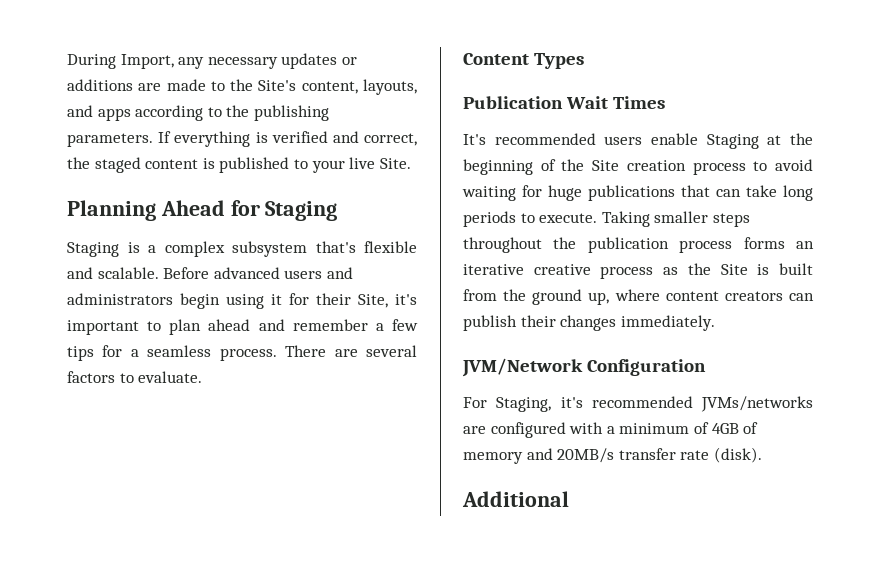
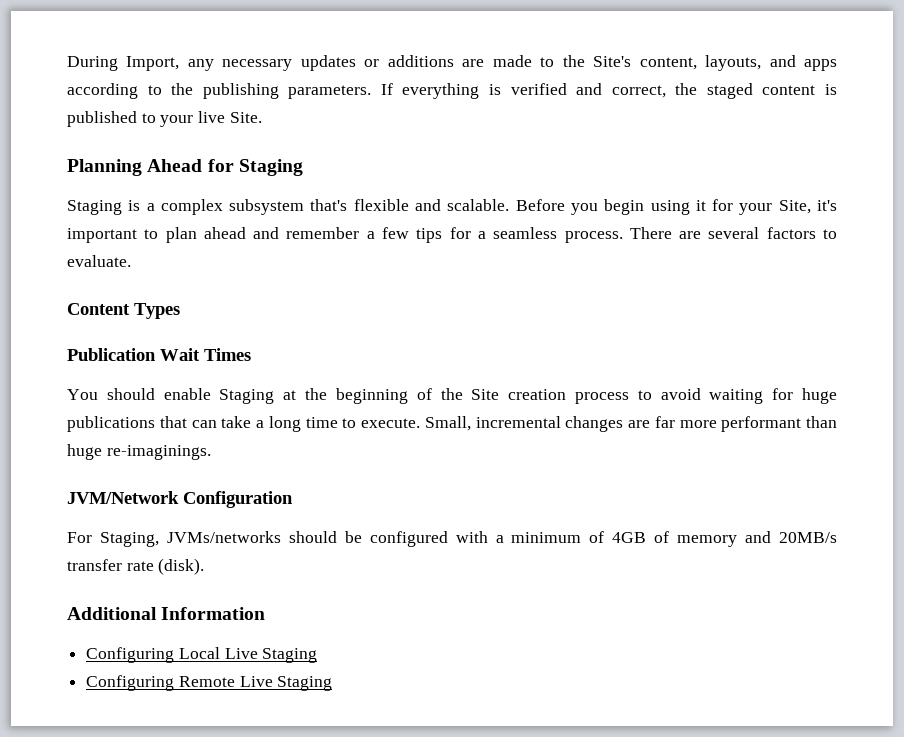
[213,267,353,279] [67,293,173,305] advanced users and administrators -> [570,203,598,215] you
[316,293,351,305] their -> [739,203,773,215] your
[463,133,643,145] It's recommended users -> [67,388,155,400] You should
[783,185,813,201] [463,211,750,227] [463,237,814,253] [463,263,813,279] [463,289,814,305] [463,315,715,331] long periods to execute. Taking smaller steps throughout the publication process forms an iterative creative process as the Site is built from the ground up, where content creators can publish their changes immediately. -> [256,416,837,432] [67,444,211,460] a long time to execute. Small, incremental changes are far more performant than huge re-imaginings.
[560,396,813,412] [463,426,486,434] it's recommended JVMs/networks are -> [166,531,362,543] JVMs/networks should be
(569, 499) none -> [161,607,266,620] [86,647,318,663] [86,675,333,691] Information // Configuring Local Live Staging // Configuring Remote Live Staging

